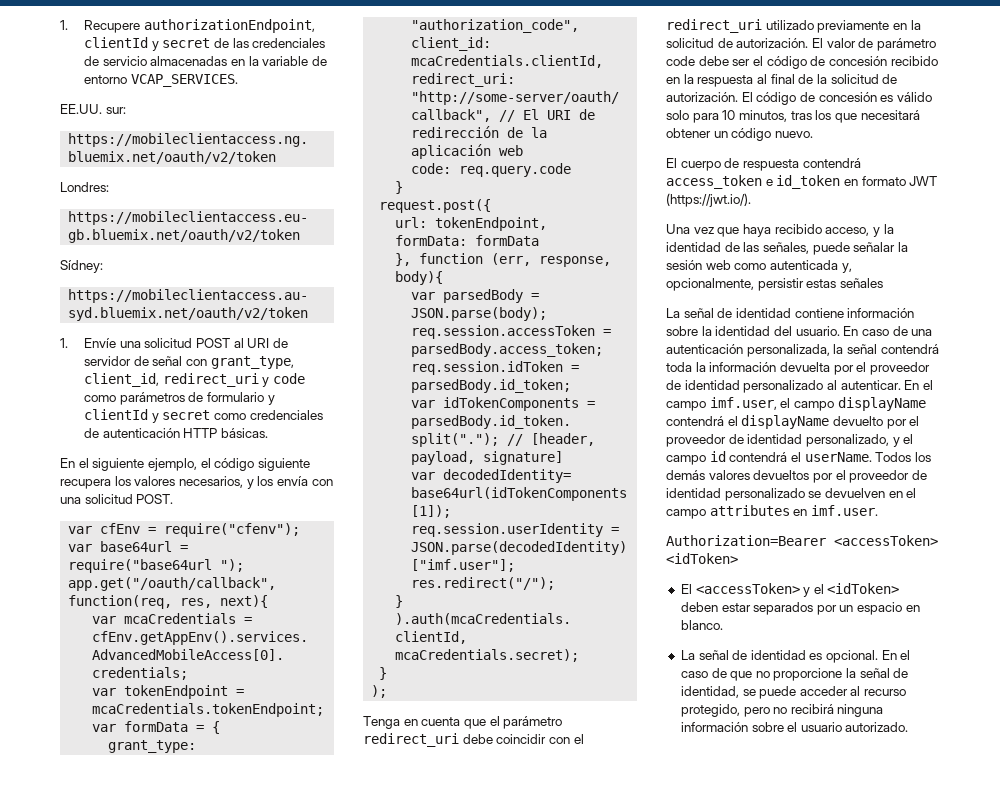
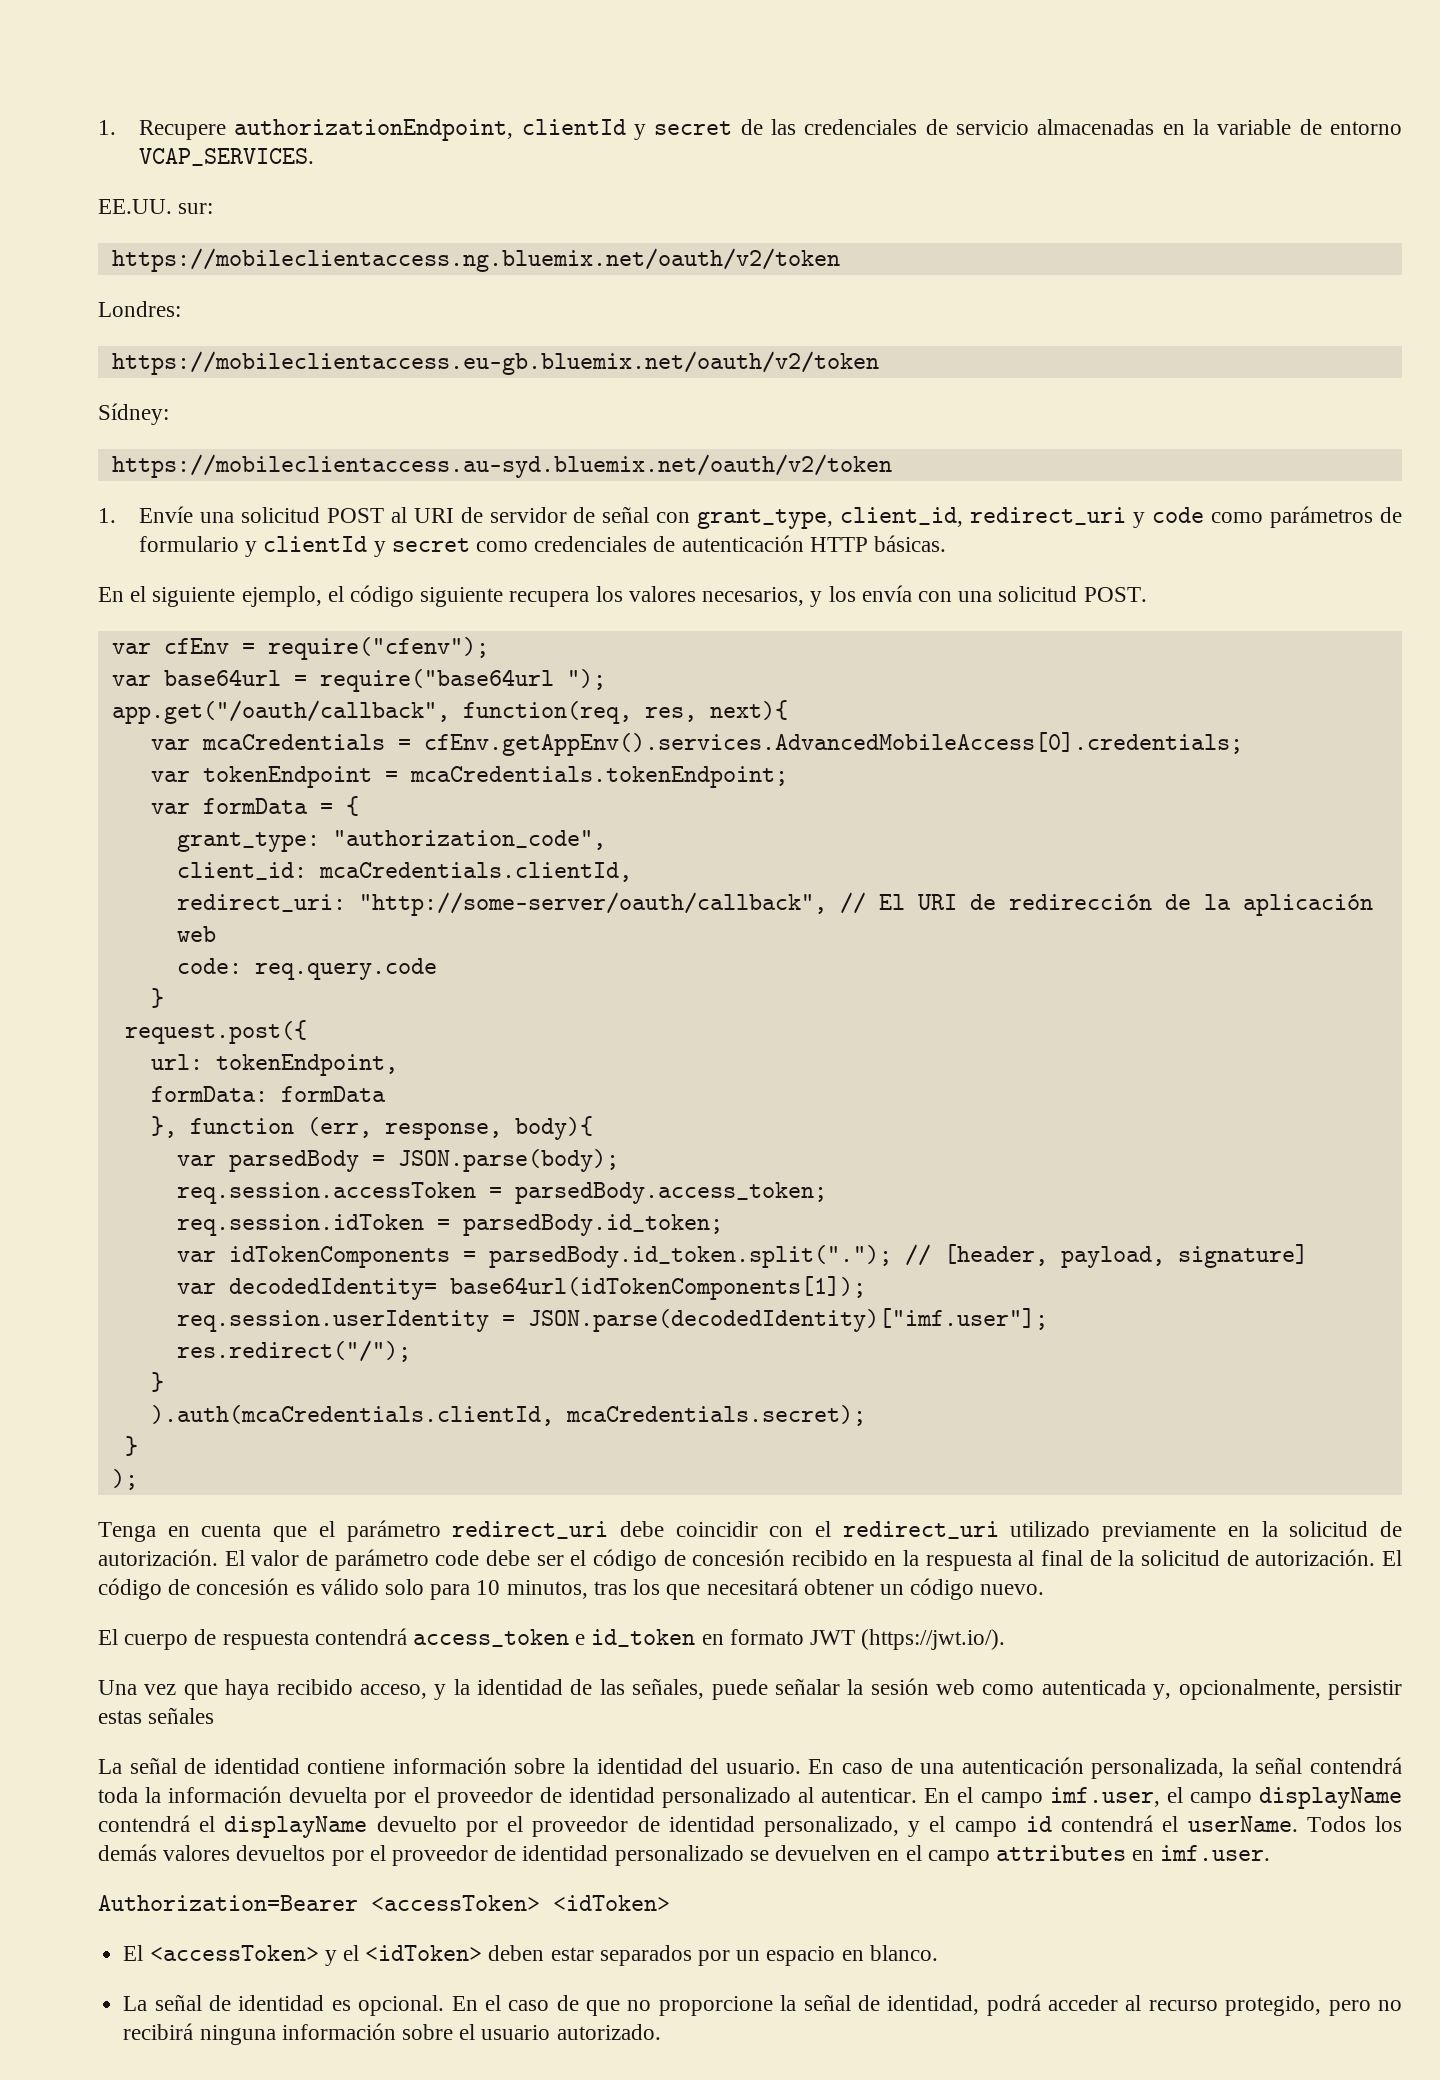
[742,686,797,699] se puede -> [986,1994,1041,2016] podrá

